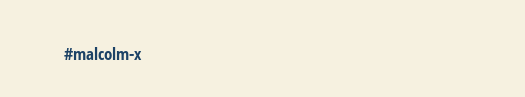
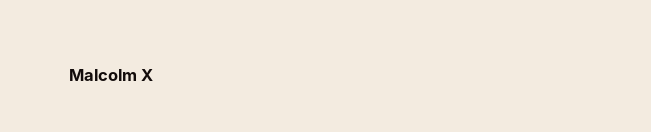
[64,47,142,60] #malcolm-x -> [69,69,154,81] Malcolm X

